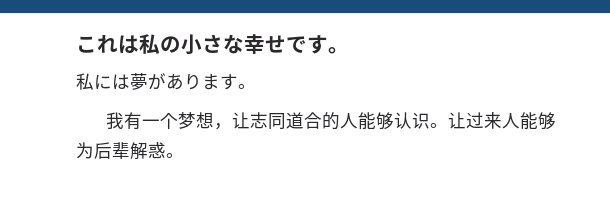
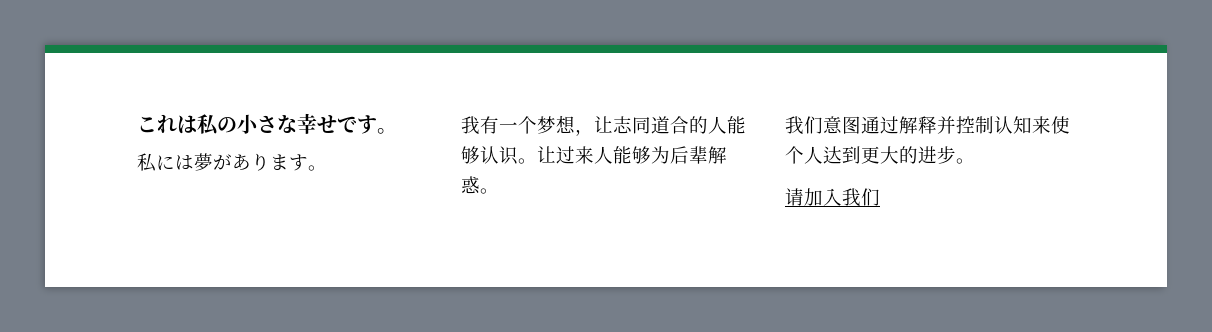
(184, 155) none -> [785,116,1070,134] [785,146,975,164] [785,188,880,206] // 我们意图通过解释并控制认知来使个人达到更大的进步。 // 请加入我们

